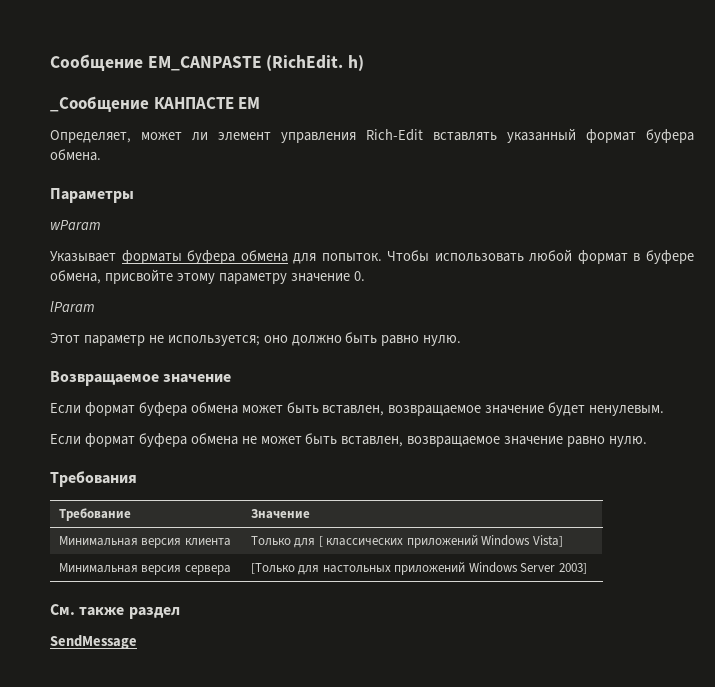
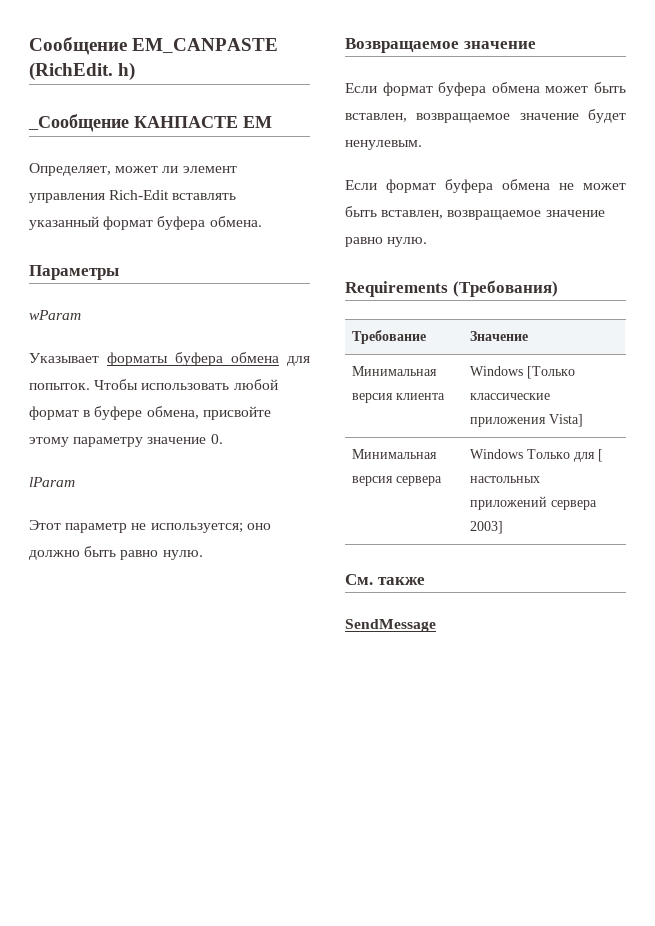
[50,471,137,487] Требования -> [345,280,558,297] Requirements (Требования)
[250,535,563,548] [58,563,231,575] [250,562,556,575] Только для [ классических приложений Windows Vista] // Минимальная версия сервера | [Только для настольных приложений Windows Server -> [470,366,576,379] [470,393,551,400] [470,414,584,427] [352,449,438,459] [352,476,443,486] [470,449,604,462] [470,476,541,483] [470,496,598,510] Windows [Только классические приложения Vista] // Минимальная версия сервера | Windows Только для [ настольных приложений сервера
[128,607,180,619] раздел -> (425, 581) none

